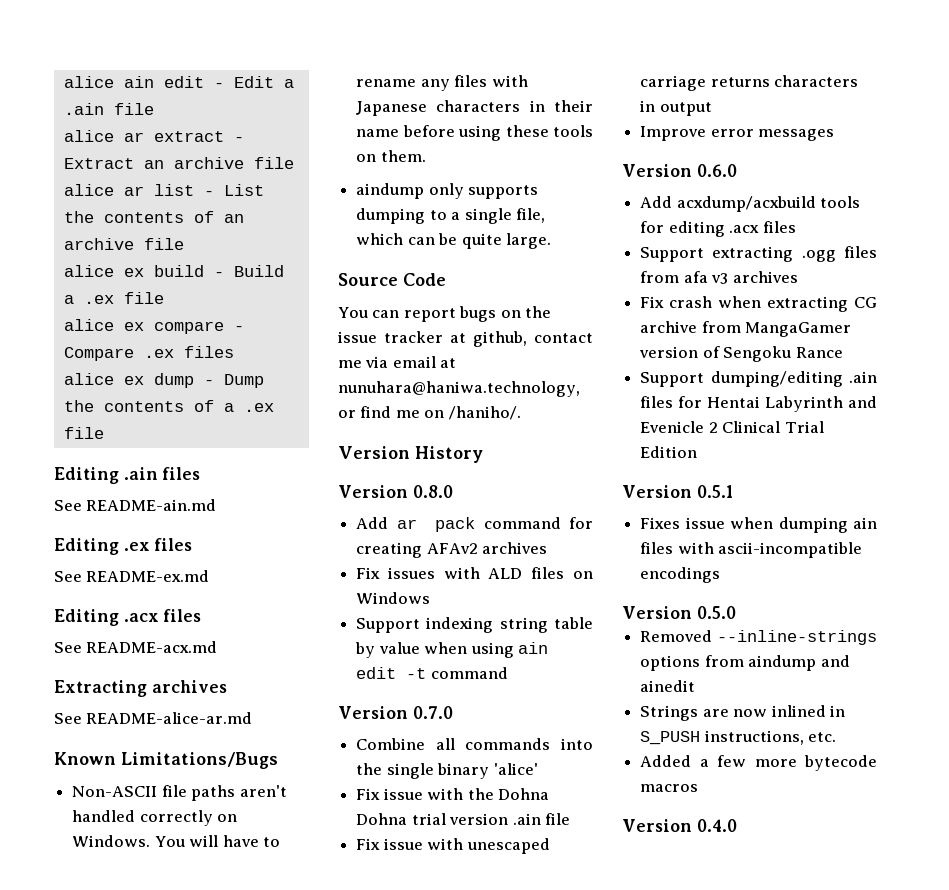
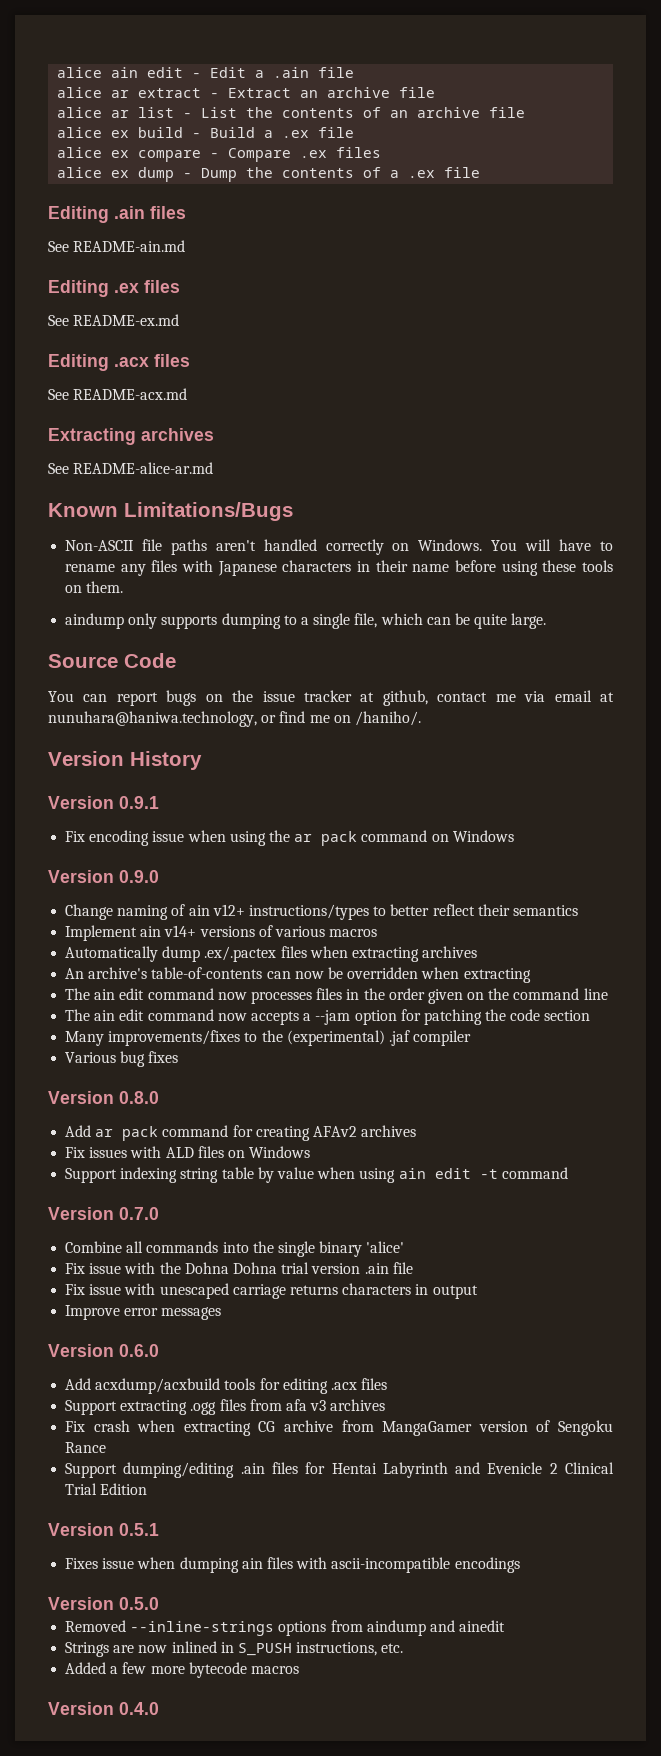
(483, 454) none -> [48,796,159,809] [65,830,514,846] [48,870,159,883] [65,904,578,920] [65,925,378,941] [65,946,478,962] [65,967,531,983] [65,988,608,1004] [65,1009,591,1025] [65,1030,472,1046] [65,1051,179,1067] // Version 0.9.1 // Fix encoding issue when using the ar pack command on Windows // Version 0.9.0 // Change naming of ain v12+ instructions/types to better reflect their semantics // Implement ain v14+ versions of various macros // Automatically dump .ex/.pactex files when extracting archives // An archive's table-of-contents can now be overridden when extracting // The ain edit command now processes files in the order given on the command line // The ain edit command now accepts a --jam option for patching the code section // Many improvements/fixes to the (experimental) .jaf compiler // Various bug fixes

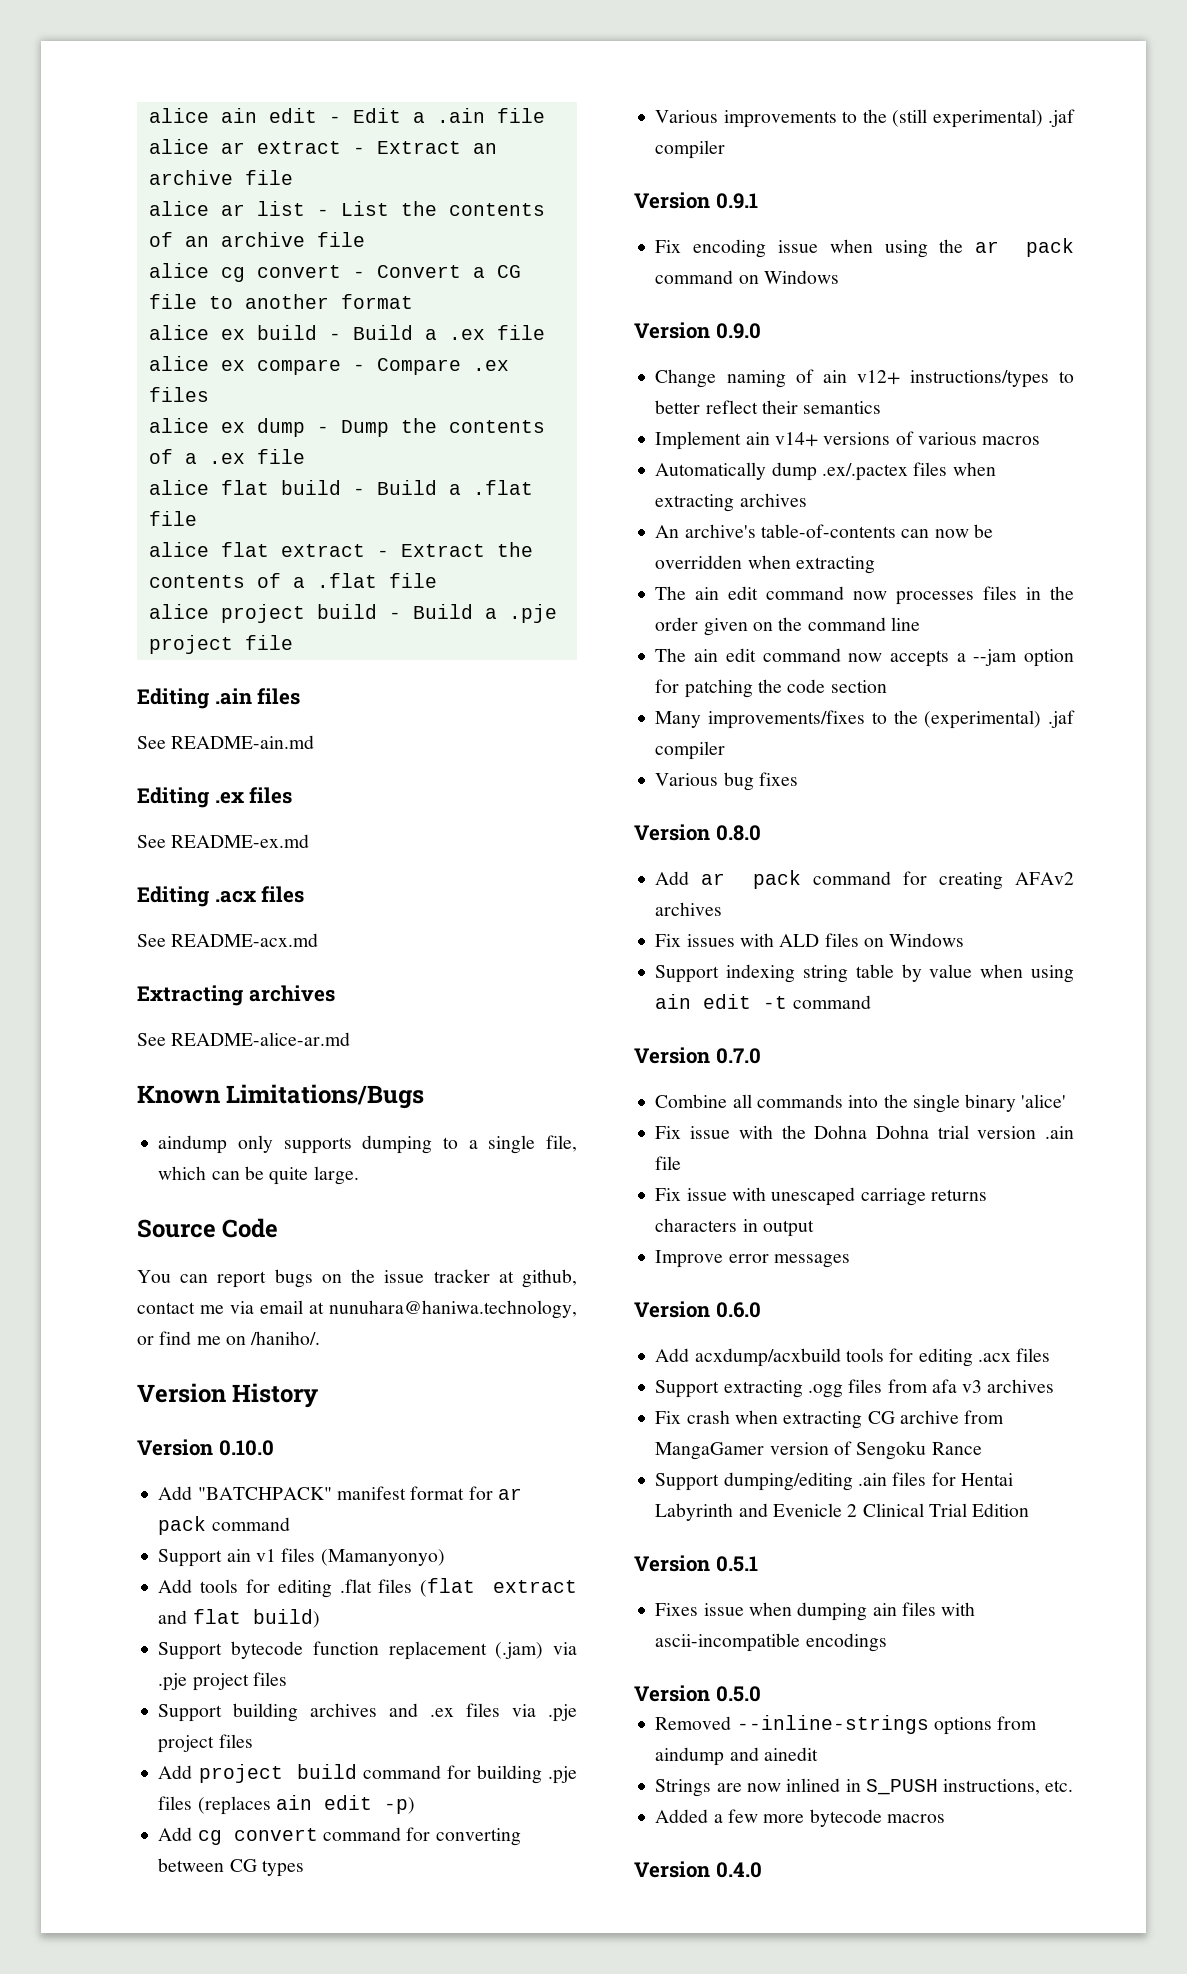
(526, 112) none -> [148,263,521,282] [148,294,413,309] // alice cg convert - Convert a CG file to another format
(481, 172) none -> [148,480,533,495] [148,511,197,526] [148,542,533,557] [148,573,437,588] [148,604,557,623] [148,635,293,654] // alice flat build - Build a .flat file // alice flat extract - Extract the contents of a .flat file // alice project build - Build a .pje project file
[65,539,613,555] [65,560,614,576] [65,581,124,593] // Non-ASCII file paths aren't handled correctly on Windows. You will have to rename any files with Japanese characters in their name before using these tools on them. -> (425, 1096) none
(202, 760) none -> [137,1439,274,1456] [158,1486,522,1500] [158,1516,290,1535] [158,1548,445,1567] [158,1578,577,1598] [158,1609,320,1628] [158,1641,577,1660] [158,1672,287,1691] [158,1703,578,1722] [158,1734,253,1753] [158,1764,577,1784] [158,1795,415,1815] [158,1827,521,1846] [158,1858,304,1877] [655,109,1075,128] [655,140,726,159] // Version 0.10.0 // Add "BATCHPACK" manifest format for ar pack command // Support ain v1 files (Mamanyonyo) // Add tools for editing .flat files (flat extract and flat build) // Support bytecode function replacement (.jam) via .pje project files // Support building archives and .ex files via .pje project files // Add project build command for building .pje files (replaces ain edit -p) // Add cg convert command for converting between CG types // Various improvements to the (still experimental) .jaf compiler

